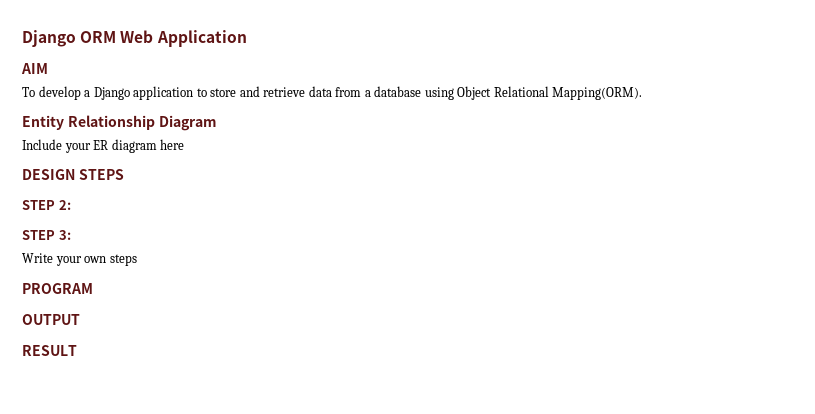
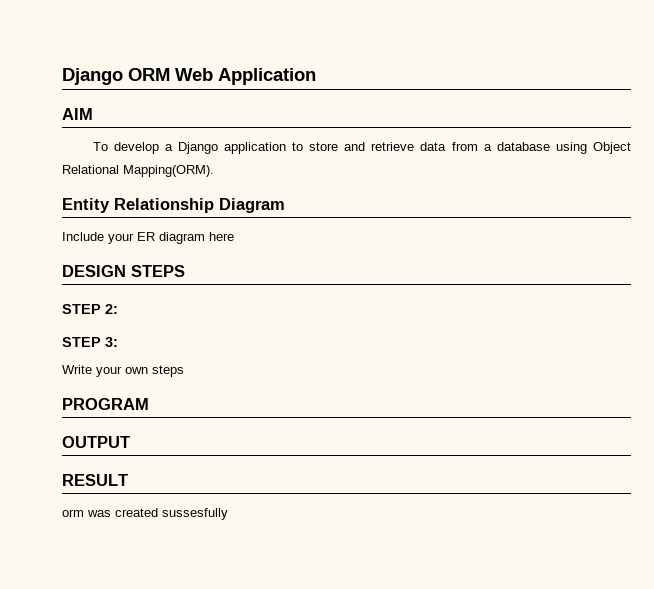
(77, 350) none -> [62,508,228,520] // orm was created sussesfully

